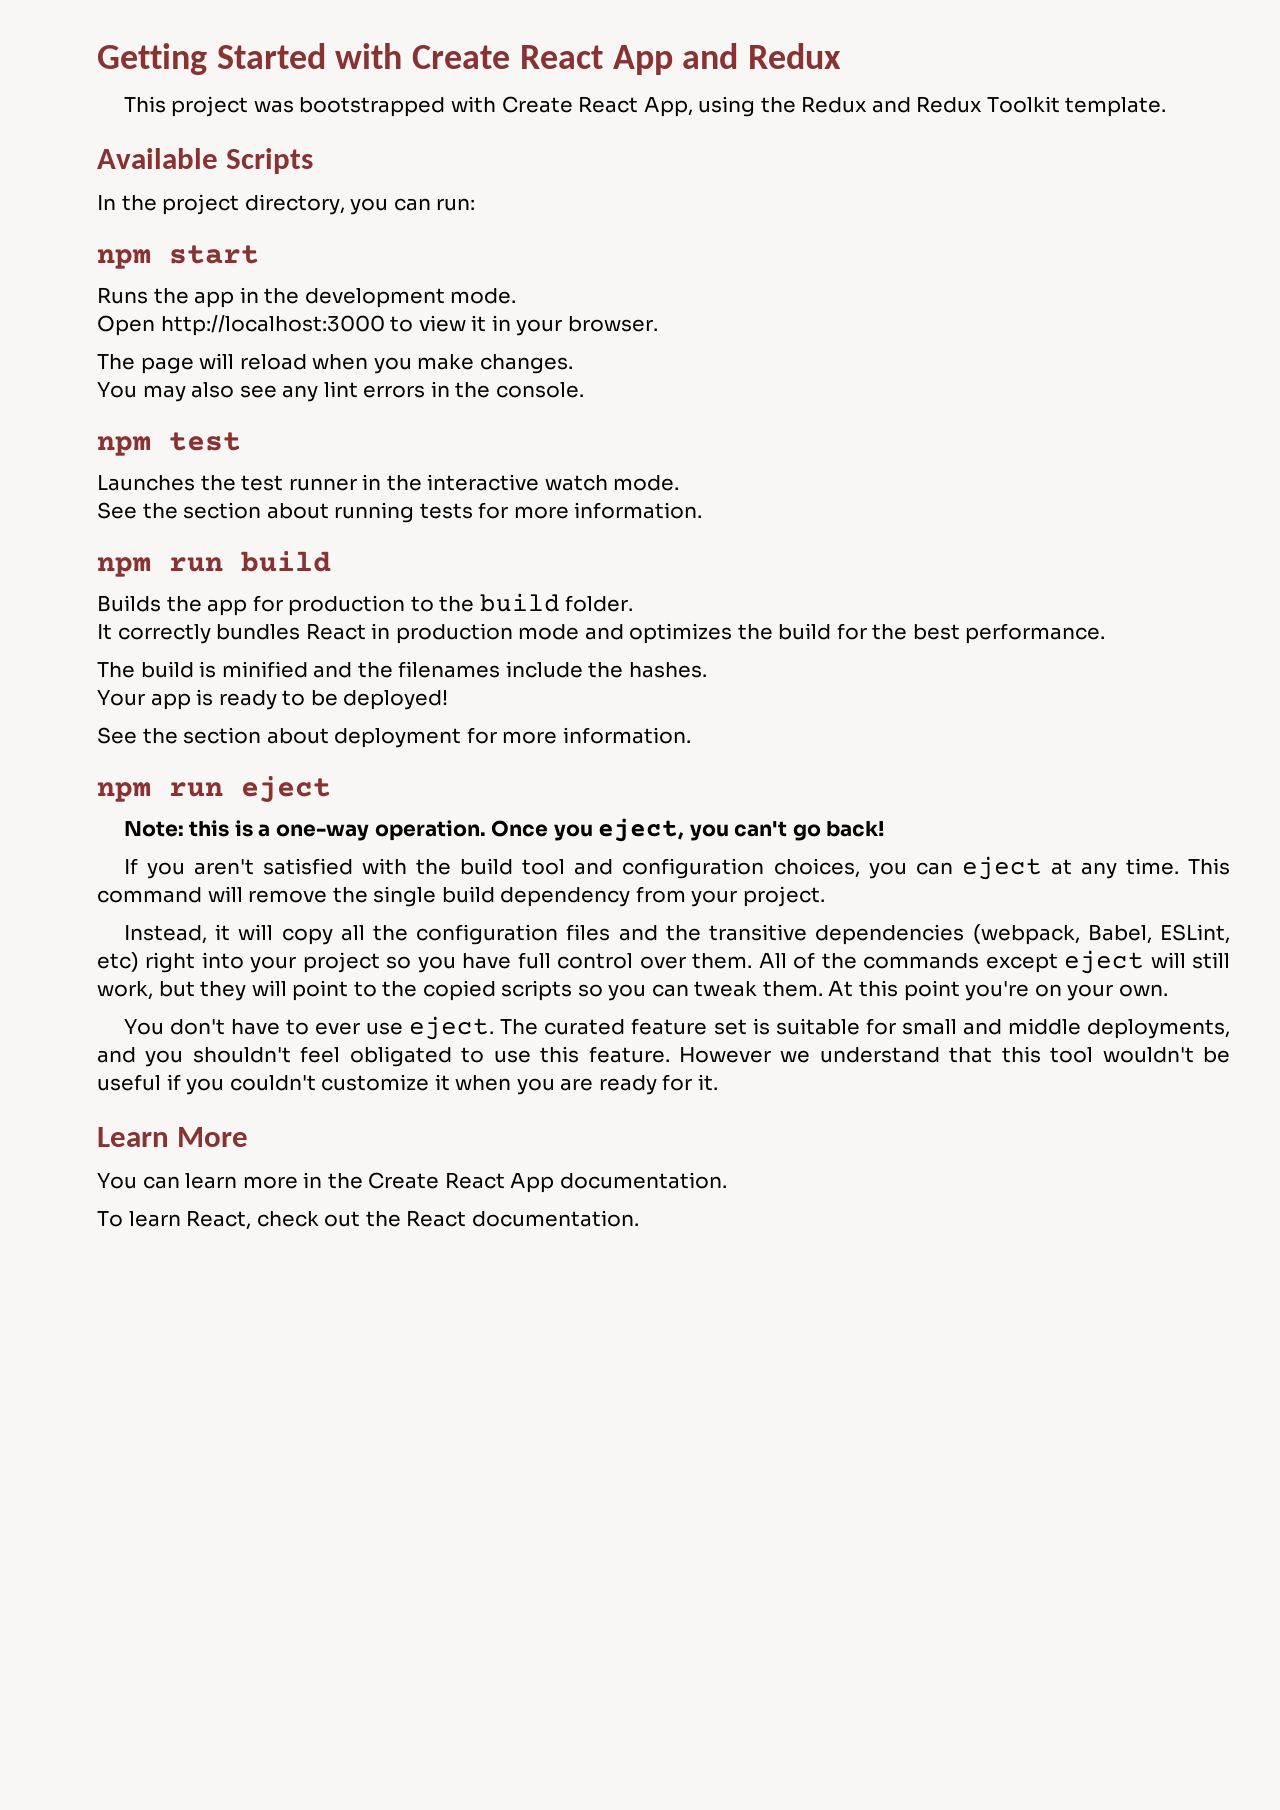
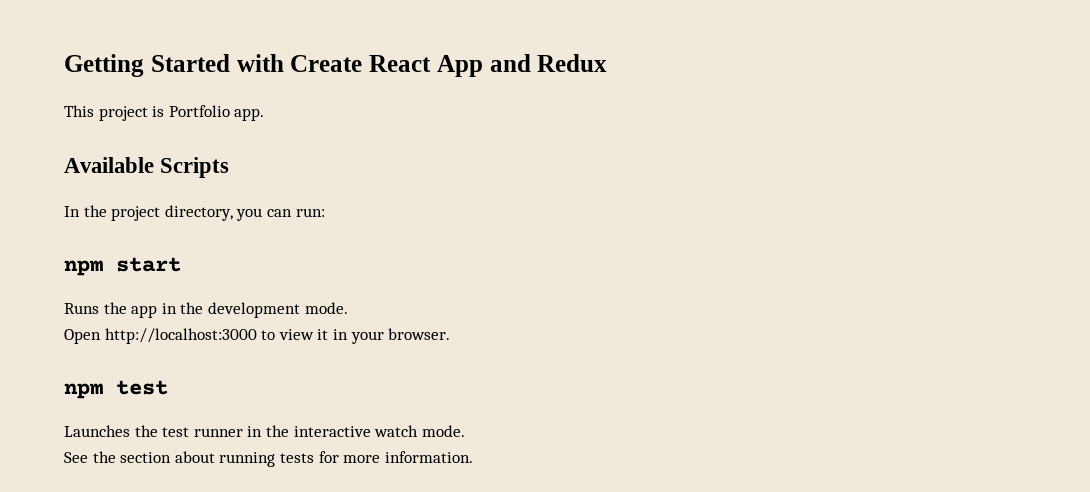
[253,96,1167,117] was bootstrapped with Create React App, using the Redux and Redux Toolkit template. -> [152,105,265,121] is Portfolio app.
[97,353,573,374] [97,381,584,402] // The page will reload when you make changes. // You may also see any lint errors in the console. -> (451, 334) none
[97,551,331,577] [97,593,634,616] [97,623,1106,644] [97,661,707,678] [97,689,449,710] [97,727,691,748] [97,776,331,803] [123,818,886,842] [123,856,1231,880] [97,886,825,907] [123,924,1230,945] [97,950,1231,974] [97,980,1168,1001] [123,1016,1231,1040] [97,1046,1230,1067] [97,1074,718,1095] [97,1127,249,1147] [97,1172,727,1193] [97,1210,639,1230] // npm run build // Builds the app for production to the build folder. // It correctly bundles React in production mode and optimizes the build for the best performance. // The build is minified and the filenames include the hashes. // Your app is ready to be deployed! // See the section about deployment for more information. // npm run eject // Note: this is a one-way operation. Once you eject, you can't go back! // If you aren't satisfied with the build tool and configuration choices, you can eject at any time. This command will remove the single build dependency from your project. // Instead, it will copy all the configuration files and the transitive dependencies (webpack, Babel, ESLint, etc) right into your project so you have full control over them. All of the commands except eject will still work, but they will point to the copied scripts so you can tweak them. At this point you're on your own. // You don't have to ever use eject. The curated feature set is suitable for small and middle deployments, and you shouldn't feel obligated to use this feature. However we understand that this tool wouldn't be useful if you couldn't customize it when you are ready for it. // Learn More // You can learn more in the Create React App documentation. // To learn React, check out the React documentation. -> (473, 457) none

